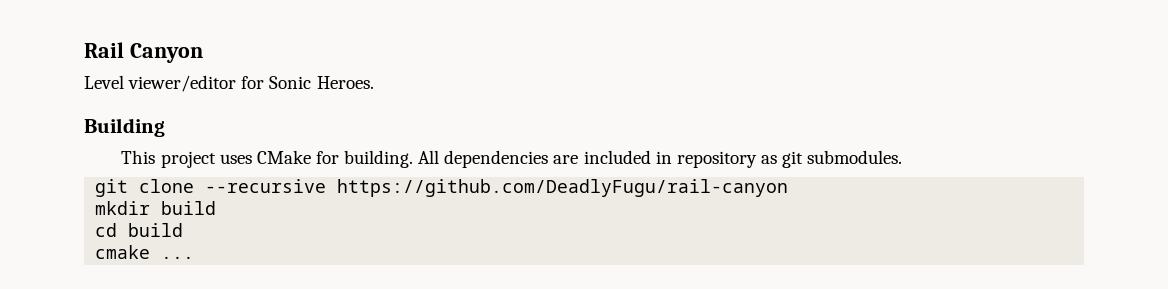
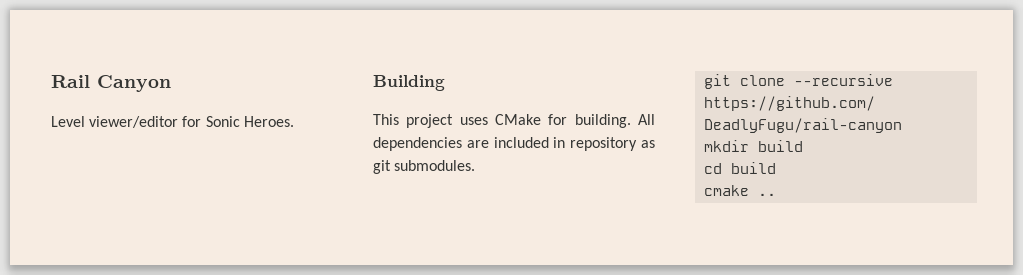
[161,256,195,259] ... -> [758,193,777,196] ..

